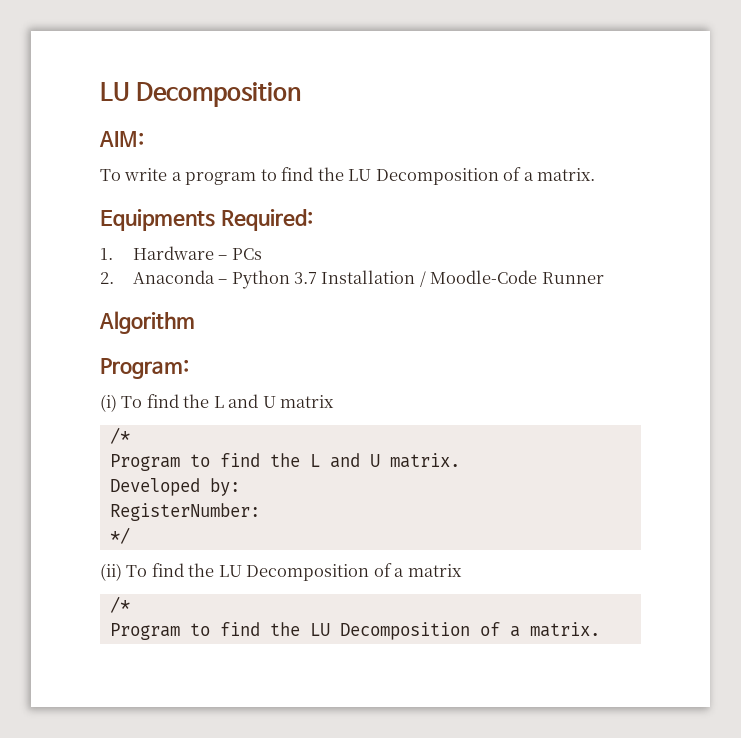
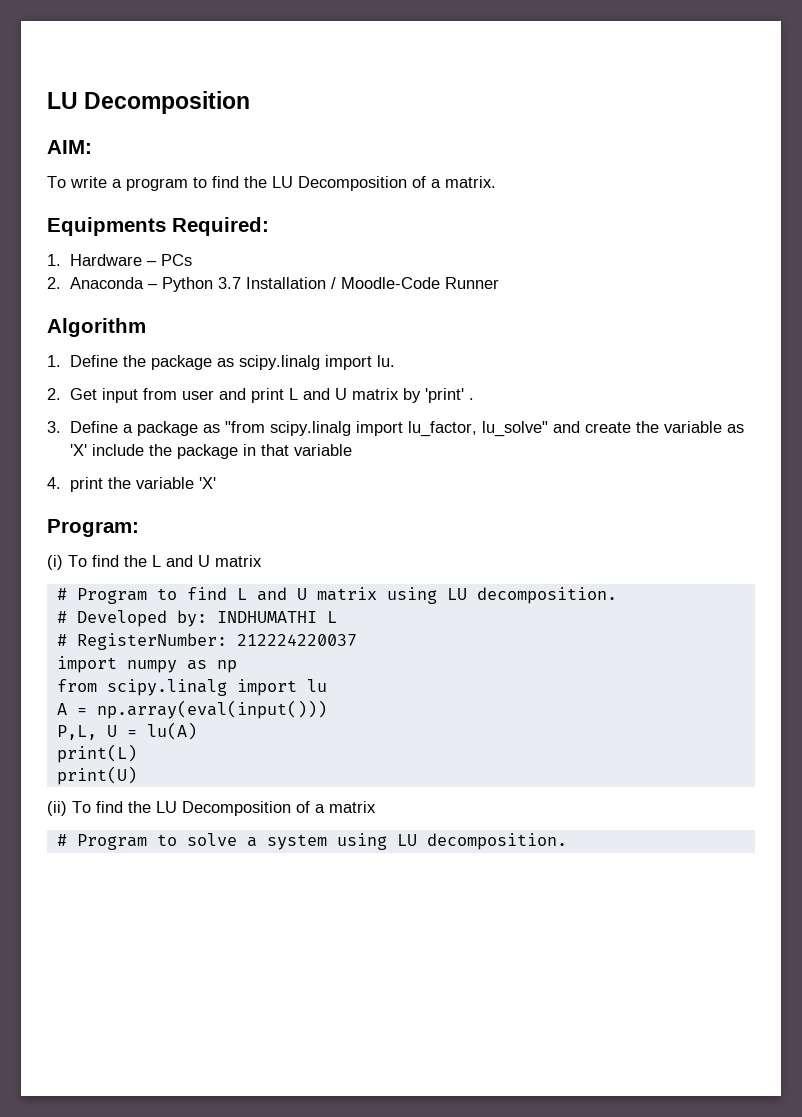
(195, 322) none -> [47,355,396,370] [47,388,475,403] [47,421,745,437] [70,444,353,459] [47,477,217,492] // 1. Define the package as scipy.linalg import lu. // 2. Get input from user and print L and U matrix by 'print' . // 3. Define a package as "from scipy.linalg import lu_factor, lu_solve" and create the variable as 'X' include the package in that variable // 4. print the variable 'X'
[109,427,130,444] [109,453,460,471] [109,478,240,496] [109,503,260,521] [109,527,130,544] /* // Program to find the L and U matrix. // Developed by: // RegisterNumber: // */ -> [56,587,617,604] [56,610,337,627] [56,633,357,650] [56,656,237,673] [56,679,327,696] [56,700,327,719] [56,722,197,740] [56,744,137,763] [56,766,137,785] # Program to find L and U matrix using LU decomposition. // # Developed by: INDHUMATHI L // # RegisterNumber: 212224220037 // import numpy as np // from scipy.linalg import lu // A = np.array(eval(input())) // P,L, U = lu(A) // print(L) // print(U)
[109,596,130,613] [109,622,600,640] /* // Program to find the LU Decomposition of a matrix. -> [56,833,567,850] # Program to solve a system using LU decomposition.

